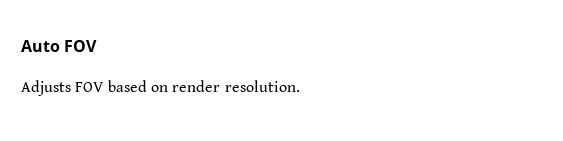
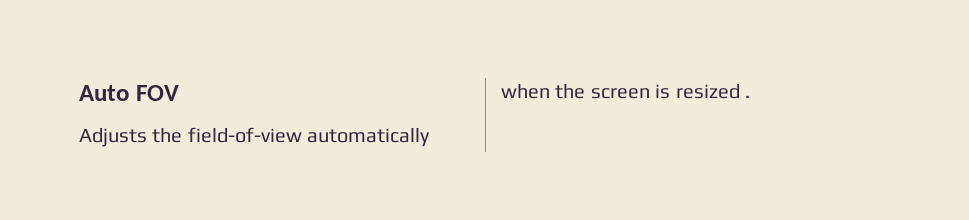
[75,80,300,92] FOV based on render resolution. -> [152,127,431,147] [501,84,750,99] the field-of-view automatically when the screen is resized .

